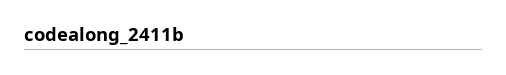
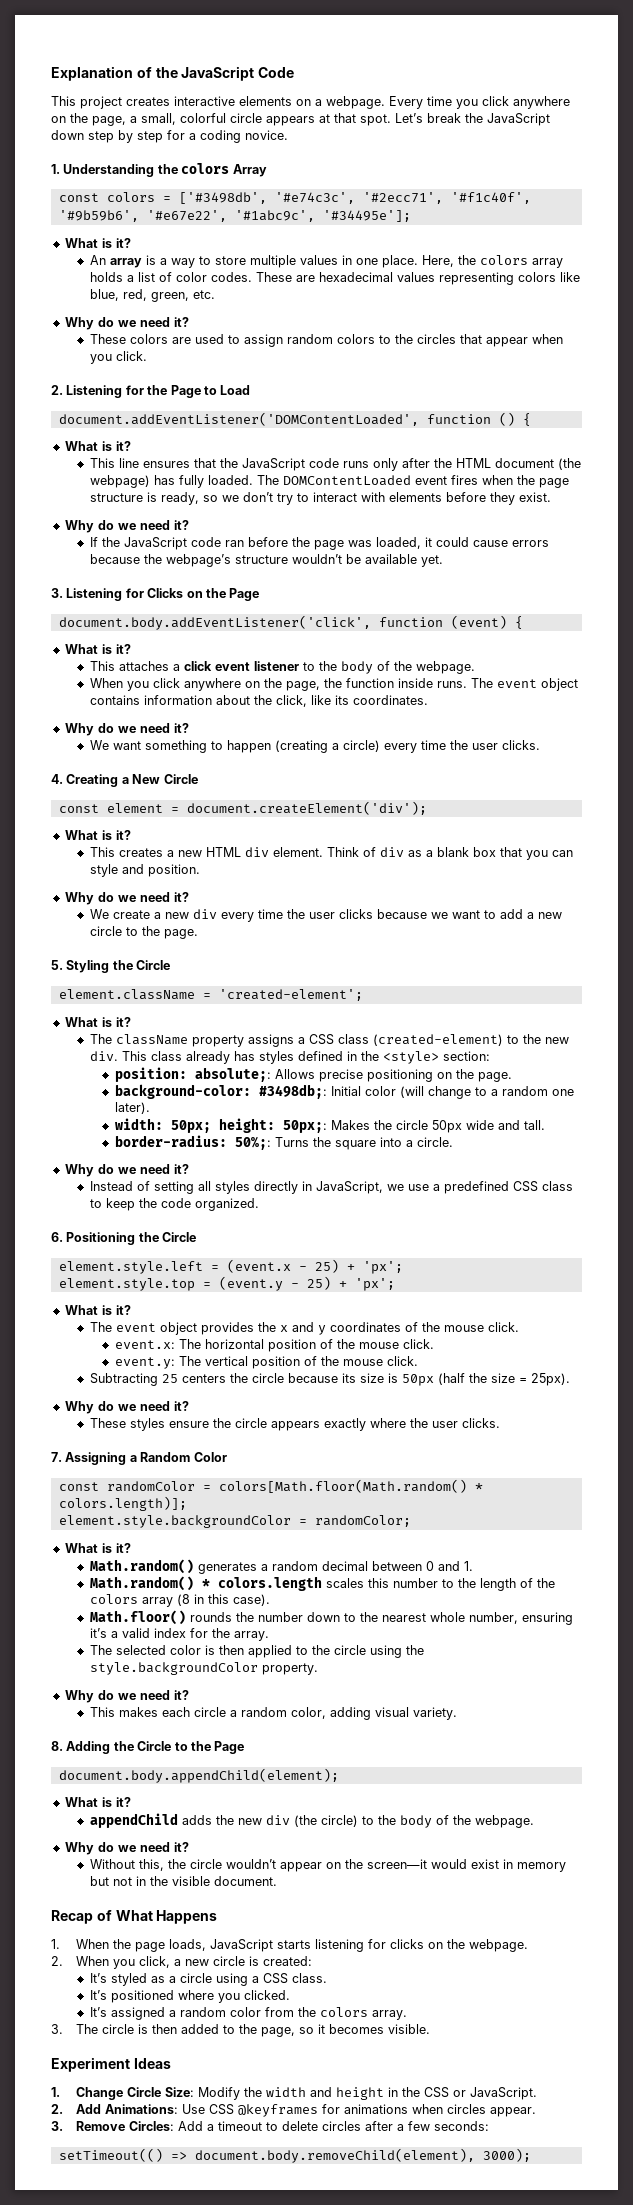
[24,27,184,45] codealong_2411b -> [51,66,295,81] [51,96,570,109] [51,113,550,126] [51,130,288,143] [51,163,267,177] [58,192,531,204] [58,210,411,222] [64,238,131,248] [89,255,563,268] [89,272,580,285] [89,289,215,302] [64,317,189,330] [89,334,563,347] [89,351,147,364] [51,385,251,398] [58,412,531,426] [64,441,131,451] [89,458,581,471] [89,475,569,488] [89,492,551,505] [64,520,189,533] [89,537,549,550] [89,554,443,567] [51,588,260,601] [58,615,523,630] [64,644,131,654] [89,661,475,674] [89,678,578,691] [89,695,428,707] [64,723,189,736] [89,740,540,753] [51,774,198,787] [58,801,427,815] [64,830,131,840] [89,847,573,860] [89,864,200,877] [64,892,189,905] [89,909,562,922] [89,926,198,939] [51,960,171,973] [58,989,363,1001] [64,1017,131,1027] [89,1034,569,1047] [89,1051,490,1064] [114,1067,512,1082] [114,1084,574,1099] [114,1102,150,1114] [114,1118,545,1133] [114,1135,453,1150] [64,1164,189,1177] [89,1181,573,1194] [89,1198,259,1211] [51,1232,197,1245] [58,1259,403,1274] [58,1276,395,1291] [64,1305,131,1315] [89,1322,519,1335] [114,1339,434,1352] [114,1356,418,1369] [89,1373,570,1386] [64,1401,189,1414] [89,1418,500,1431] [51,1452,227,1465] [58,1479,483,1493] [58,1496,187,1511] [58,1515,411,1528] [64,1543,131,1553] [89,1559,473,1574] [89,1576,555,1591] [89,1594,270,1607] [89,1610,573,1625] [89,1628,269,1641] [89,1645,424,1658] [89,1662,318,1675] [64,1690,189,1703] [89,1707,457,1720] [51,1741,245,1754] [58,1768,339,1783] [64,1797,131,1807] [89,1813,534,1828] [64,1842,189,1855] [89,1859,566,1872] [89,1876,277,1886] [51,1910,218,1924] [51,1939,528,1952] [51,1956,312,1969] [89,1973,327,1986] [89,1990,290,2003] [89,2007,407,2020] [51,2024,430,2037] [51,2057,171,2072] [51,2087,537,2100] [51,2104,536,2117] [51,2121,489,2131] [58,2148,531,2163] Explanation of the JavaScript Code // This project creates interactive elements on a webpage. Every time you click anywhere on the page, a small, colorful circle appears at that spot. Let’s break the JavaScript down step by step for a coding novice. // 1. Understanding the colors Array // const colors = ['#3498db', '#e74c3c', '#2ecc71', '#f1c40f', '#9b59b6', '#e67e22', '#1abc9c', '#34495e']; // What is it? // An array is a way to store multiple values in one place. Here, the colors array holds a list of color codes. These are hexadecimal values representing colors like blue, red, green, etc. // Why do we need it? // These colors are used to assign random colors to the circles that appear when you click. // 2. Listening for the Page to Load // document.addEventListener('DOMContentLoaded', function () { // What is it? // This line ensures that the JavaScript code runs only after the HTML document (the webpage) has fully loaded. The DOMContentLoaded event fires when the page structure is ready, so we don’t try to interact with elements before they exist. // Why do we need it? // If the JavaScript code ran before the page was loaded, it could cause errors because the webpage’s structure wouldn’t be available yet. // 3. Listening for Clicks on the Page // document.body.addEventListener('click', function (event) { // What is it? // This attaches a click event listener to the body of the webpage. // When you click anywhere on the page, the function inside runs. The event object contains information about the click, like its coordinates. // Why do we need it? // We want something to happen (creating a circle) every time the user clicks. // 4. Creating a New Circle // const element = document.createElement('div'); // What is it? // This creates a new HTML div element. Think of div as a blank box that you can style and position. // Why do we need it? // We create a new div every time the user clicks because we want to add a new circle to the page. // 5. Styling the Circle // element.className = 'created-element'; // What is it? // The className property assigns a CSS class (created-element) to the new div. This class already has styles defined in the <style> section: // position: absolute;: Allows precise positioning on the page. // background-color: #3498db;: Initial color (will change to a random one later). // width: 50px; height: 50px;: Makes the circle 50px wide and tall. // border-radius: 50%;: Turns the square into a circle. // Why do we need it? // Instead of setting all styles directly in JavaScript, we use a predefined CSS class to keep the code organized. // 6. Positioning the Circle // element.style.left = (event.x - 25) + 'px'; // element.style.top = (event.y - 25) + 'px'; // What is it? // The event object provides the x and y coordinates of the mouse click. // event.x: The horizontal position of the mouse click. // event.y: The vertical position of the mouse click. // Subtracting 25 centers the circle because its size is 50px (half the size = 25px). // Why do we need it? // These styles ensure the circle appears exactly where the user clicks. // 7. Assigning a Random Color // const randomColor = colors[Math.floor(Math.random() * colors.length)]; // element.style.backgroundColor = randomColor; // What is it? // Math.random() generates a random decimal between 0 and 1. // Math.random() * colors.length scales this number to the length of the colors array (8 in this case). // Math.floor() rounds the number down to the nearest whole number, ensuring it’s a valid index for the array. // The selected color is then applied to the circle using the style.backgroundColor property. // Why do we need it? // This makes each circle a random color, adding visual variety. // 8. Adding the Circle to the Page // document.body.appendChild(element); // What is it? // appendChild adds the new div (the circle) to the body of the webpage. // Why do we need it? // Without this, the circle wouldn’t appear on the screen—it would exist in memory but not in the visible document. // Recap of What Happens // 1. When the page loads, JavaScript starts listening for clicks on the webpage. // 2. When you click, a new circle is created: // It’s styled as a circle using a CSS class. // It’s positioned where you clicked. // It’s assigned a random color from the colors array. // 3. The circle is then added to the page, so it becomes visible. // Experiment Ideas // 1. Change Circle Size: Modify the width and height in the CSS or JavaScript. // 2. Add Animations: Use CSS @keyframes for animations when circles appear. // 3. Remove Circles: Add a timeout to delete circles after a few seconds: // setTimeout(() => document.body.removeChild(element), 3000);

